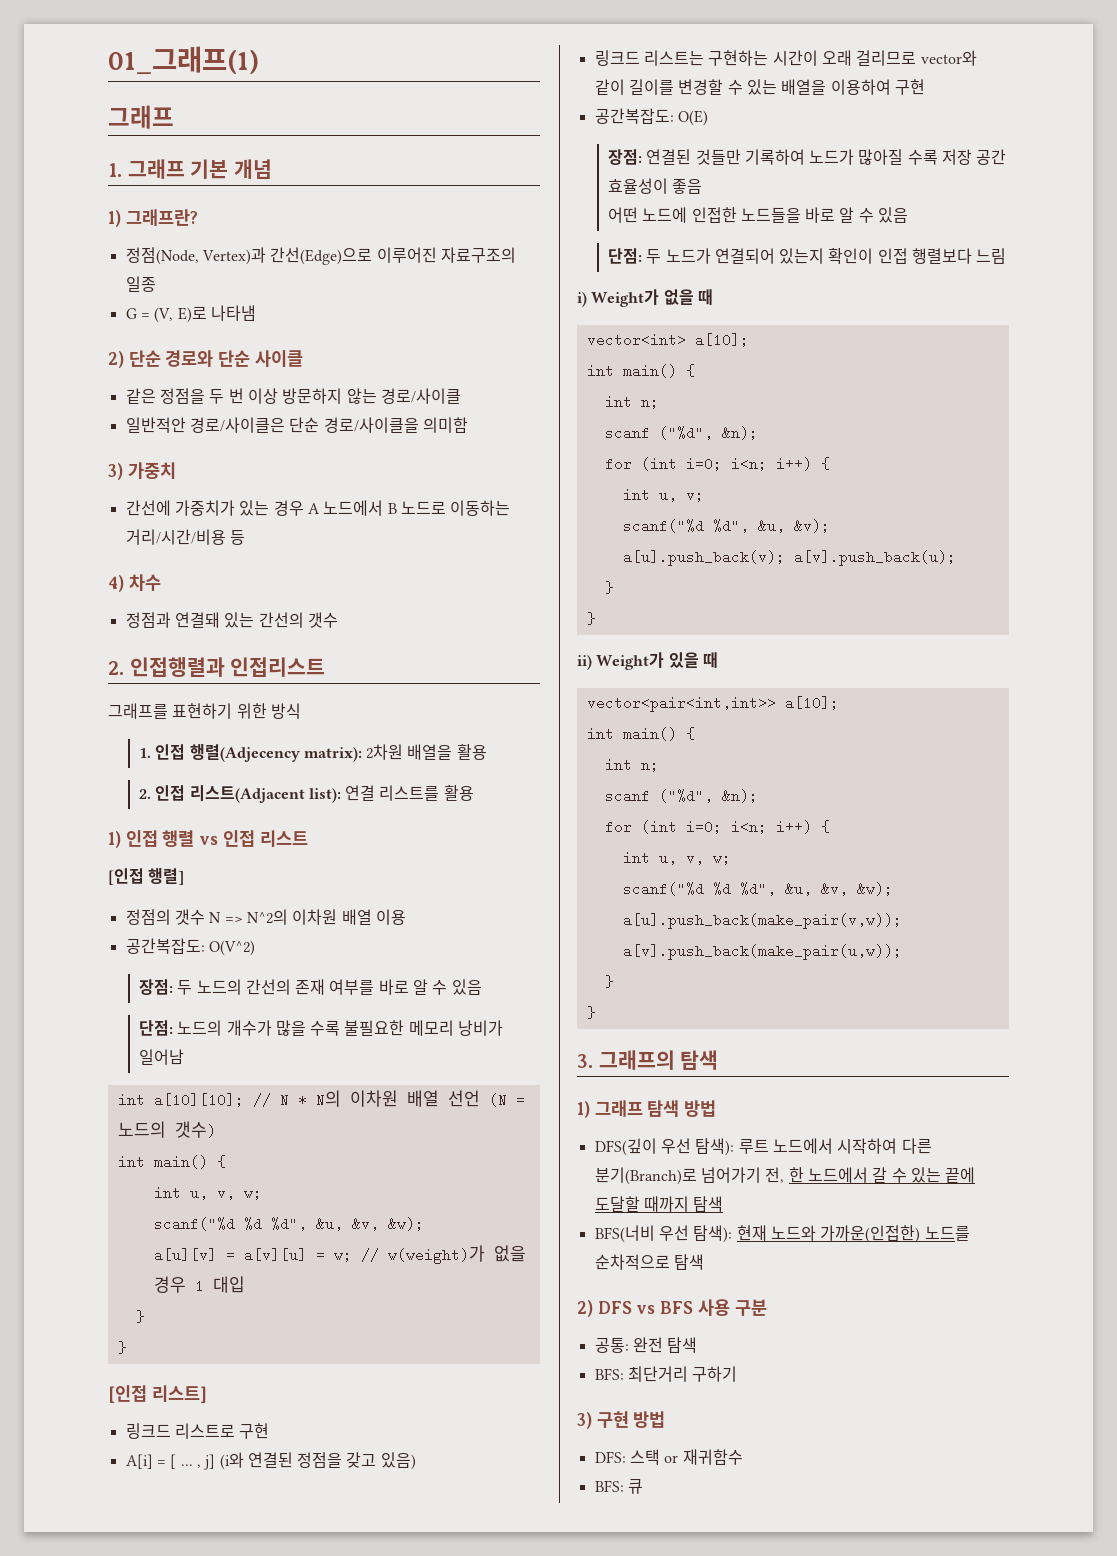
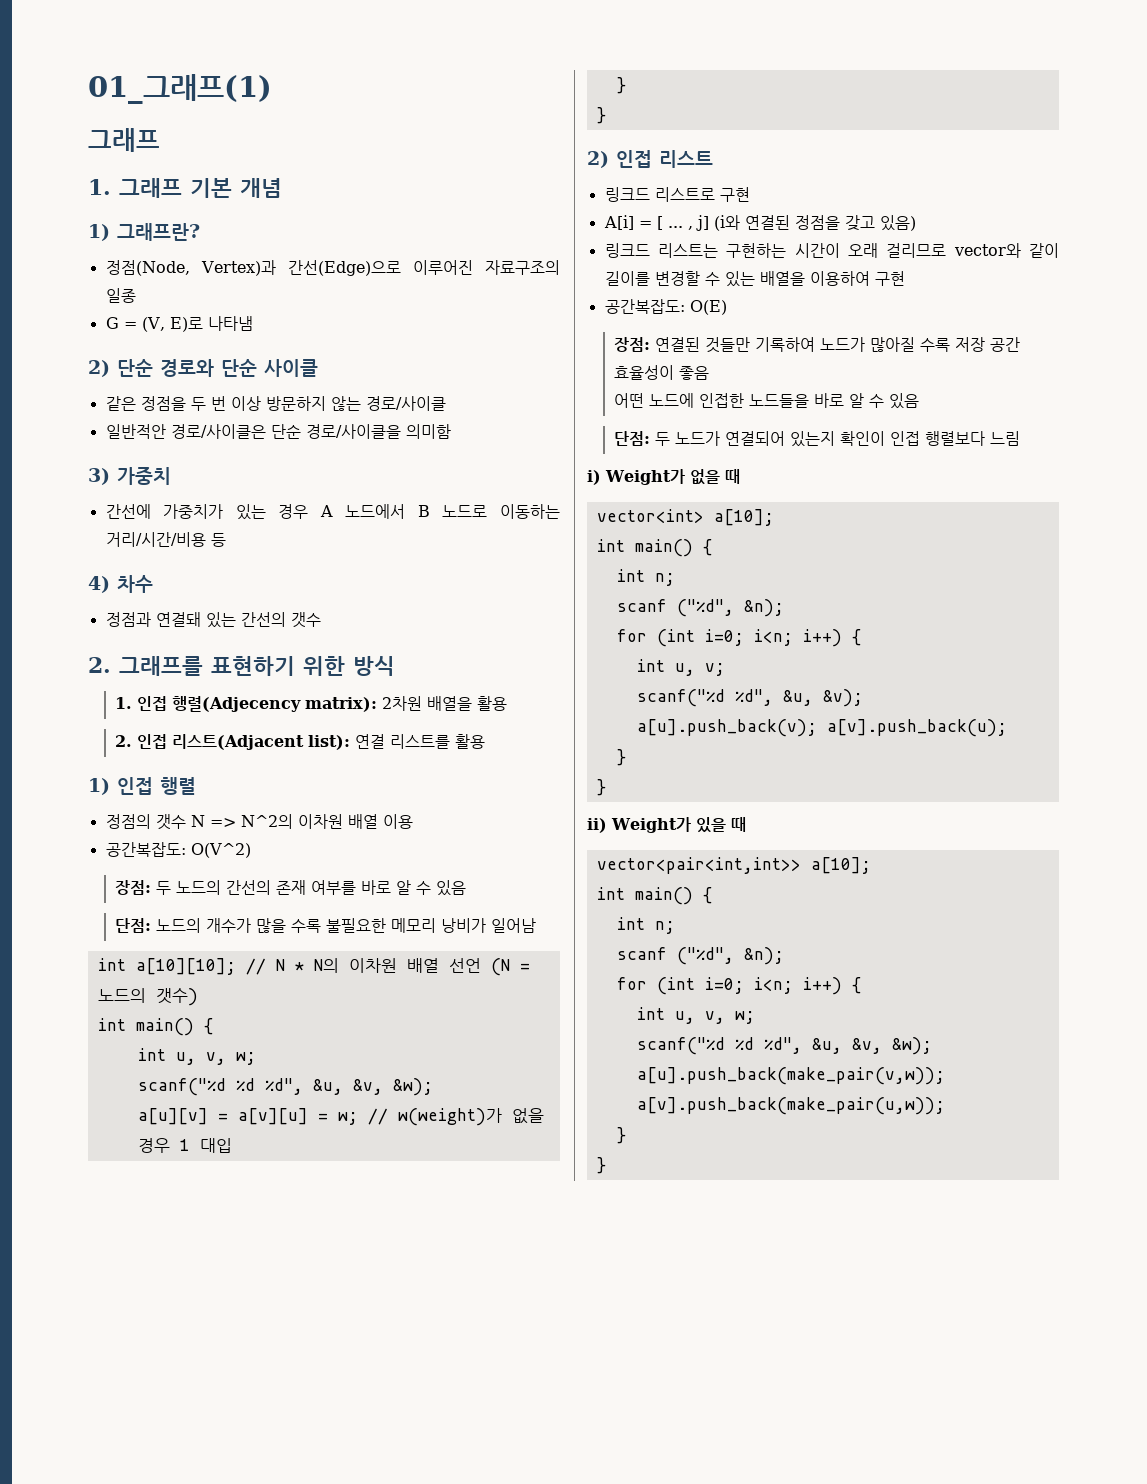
[129,657,326,677] 인접행렬과 인접리스트 // -> (111, 665) none
[199,830,308,847] [108,867,185,885] vs 인접 리스트 // [인접 행렬] -> (196, 786) none
[108,1385,207,1403] [인접 리스트] -> [587,150,713,168] 2) 인접 리스트
[577,1050,719,1070] [577,1100,717,1118] [594,1138,932,1156] [594,1167,976,1185] [594,1196,724,1212] [594,1225,970,1243] [594,1254,704,1270] [577,1299,767,1317] [594,1337,698,1353] [594,1366,738,1382] [577,1411,666,1429] [594,1449,743,1465] [594,1479,643,1494] // 3. 그래프의 탐색 // 1) 그래프 탐색 방법 // DFS(깊이 우선 탐색): 루트 노드에서 시작하여 다른 분기(Branch)로 넘어가기 전, 한 노드에서 갈 수 있는 끝에 도달할 때까지 탐색 // BFS(너비 우선 탐색): 현재 노드와 가까운(인접한) 노드를 순차적으로 탐색 // 2) DFS vs BFS 사용 구분 // 공통: 완전 탐색 // BFS: 최단거리 구하기 // 3) 구현 방법 // DFS: 스택 or 재귀함수 // BFS: 큐 -> (606, 1165) none

